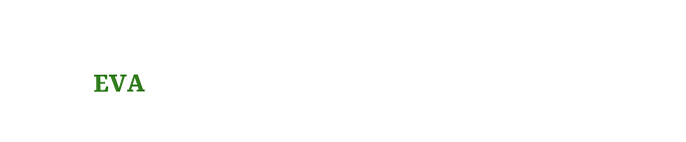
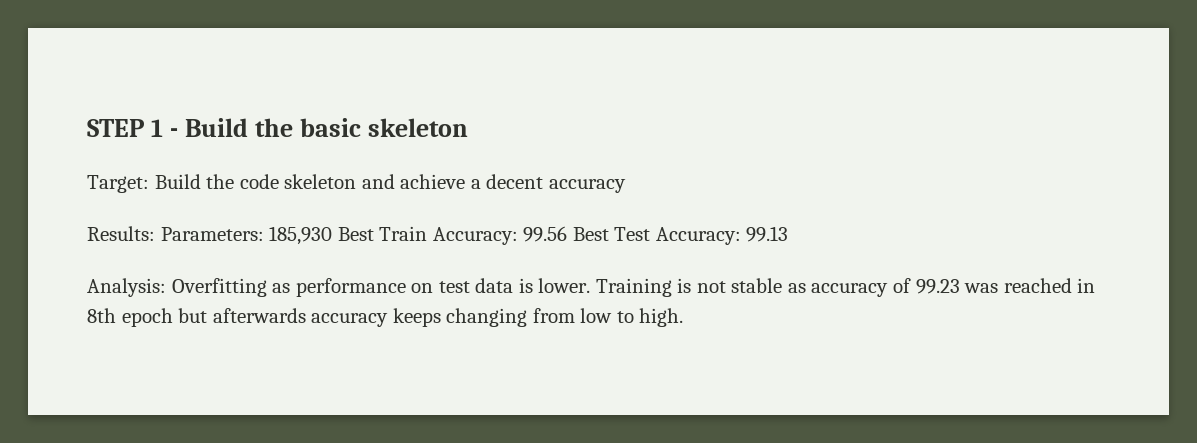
[93,74,146,92] EVA -> [87,118,469,137] [87,174,626,193] [87,226,789,245] [87,278,1096,297] [87,308,684,327] STEP 1 - Build the basic skeleton // Target: Build the code skeleton and achieve a decent accuracy // Results: Parameters: 185,930 Best Train Accuracy: 99.56 Best Test Accuracy: 99.13 // Analysis: Overfitting as performance on test data is lower. Training is not stable as accuracy of 99.23 was reached in 8th epoch but afterwards accuracy keeps changing from low to high.

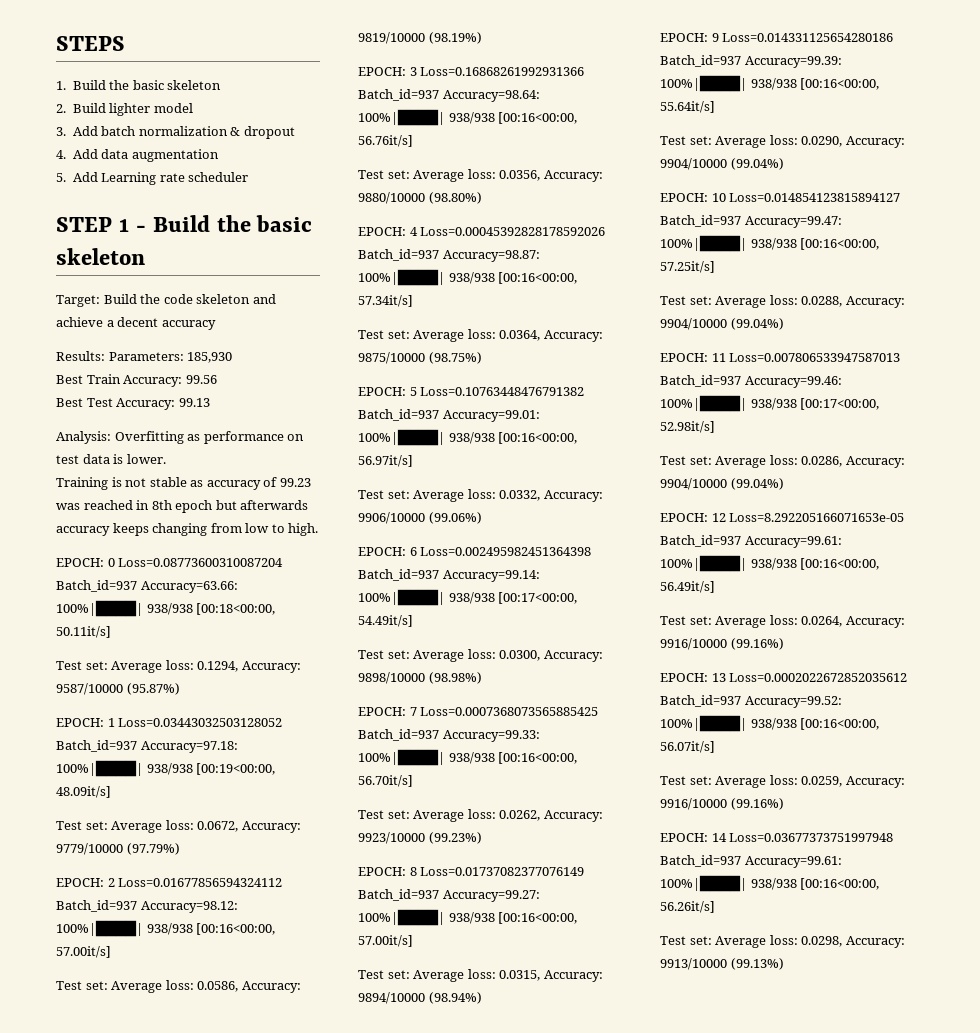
(87, 128) none -> [56,36,125,51] [56,80,222,90] [56,103,193,116] [56,126,295,139] [56,149,219,162] [56,172,249,185] STEPS // 1. Build the basic skeleton // 2. Build lighter model // 3. Add batch normalization & dropout // 4. Add data augmentation // 5. Add Learning rate scheduler //
(333, 235) none -> (233, 357) //
(568, 234) none -> (217, 379) //
(591, 285) none -> (166, 459) //
(684, 317) none -> [56,558,284,567] [56,580,238,593] [56,600,276,617] [56,626,111,638] [56,660,301,673] [56,683,180,695] [56,718,283,727] [56,740,238,753] [56,760,276,777] [56,786,111,798] [56,820,301,833] [56,843,180,855] [56,878,283,887] [56,900,238,913] [56,920,276,937] [56,946,111,958] [56,980,301,993] [358,32,482,44] [358,67,585,76] [358,89,540,102] [358,109,578,126] [358,135,413,147] [358,169,603,182] [358,192,482,204] [358,227,606,236] [358,249,540,262] [358,269,578,286] [358,295,413,307] [358,329,603,342] [358,352,482,364] [358,387,585,396] [358,409,540,422] [358,429,578,446] [358,455,413,467] [358,489,603,502] [358,512,482,524] [358,547,592,556] [358,569,540,582] [358,589,578,606] [358,615,413,627] [358,649,603,662] [358,672,482,684] [358,707,599,716] [358,729,540,742] [358,749,578,766] [358,775,413,787] [358,809,603,822] [358,832,482,844] [358,867,585,876] [358,889,540,902] [358,909,578,926] [358,935,413,947] [358,969,603,982] [358,992,482,1004] [660,33,894,42] [660,55,842,68] [660,75,880,92] [660,101,715,113] [660,135,905,148] [660,158,784,170] [660,193,901,202] [660,215,842,228] [660,235,880,252] [660,261,715,273] [660,295,905,308] [660,318,784,330] [660,353,901,362] [660,375,842,388] [660,395,880,412] [660,421,715,433] [660,455,905,468] [660,478,784,490] [660,513,905,522] [660,535,842,548] [660,555,880,572] [660,581,715,593] [660,615,905,628] [660,638,784,650] [660,673,908,682] [660,695,842,708] [660,715,880,732] [660,741,715,753] [660,775,905,788] [660,798,784,810] [660,833,894,842] [660,855,842,868] [660,875,880,892] [660,901,715,913] [660,935,905,948] [660,958,784,970] // EPOCH: 0 Loss=0.08773600310087204 Batch_id=937 Accuracy=63.66: 100%|████| 938/938 [00:18<00:00, 50.11it/s] // Test set: Average loss: 0.1294, Accuracy: 9587/10000 (95.87%) // EPOCH: 1 Loss=0.03443032503128052 Batch_id=937 Accuracy=97.18: 100%|████| 938/938 [00:19<00:00, 48.09it/s] // Test set: Average loss: 0.0672, Accuracy: 9779/10000 (97.79%) // EPOCH: 2 Loss=0.01677856594324112 Batch_id=937 Accuracy=98.12: 100%|████| 938/938 [00:16<00:00, 57.00it/s] // Test set: Average loss: 0.0586, Accuracy: 9819/10000 (98.19%) // EPOCH: 3 Loss=0.16868261992931366 Batch_id=937 Accuracy=98.64: 100%|████| 938/938 [00:16<00:00, 56.76it/s] // Test set: Average loss: 0.0356, Accuracy: 9880/10000 (98.80%) // EPOCH: 4 Loss=0.00045392828178592026 Batch_id=937 Accuracy=98.87: 100%|████| 938/938 [00:16<00:00, 57.34it/s] // Test set: Average loss: 0.0364, Accuracy: 9875/10000 (98.75%) // EPOCH: 5 Loss=0.10763448476791382 Batch_id=937 Accuracy=99.01: 100%|████| 938/938 [00:16<00:00, 56.97it/s] // Test set: Average loss: 0.0332, Accuracy: 9906/10000 (99.06%) // EPOCH: 6 Loss=0.002495982451364398 Batch_id=937 Accuracy=99.14: 100%|████| 938/938 [00:17<00:00, 54.49it/s] // Test set: Average loss: 0.0300, Accuracy: 9898/10000 (98.98%) // EPOCH: 7 Loss=0.0007368073565885425 Batch_id=937 Accuracy=99.33: 100%|████| 938/938 [00:16<00:00, 56.70it/s] // Test set: Average loss: 0.0262, Accuracy: 9923/10000 (99.23%) // EPOCH: 8 Loss=0.01737082377076149 Batch_id=937 Accuracy=99.27: 100%|████| 938/938 [00:16<00:00, 57.00it/s] // Test set: Average loss: 0.0315, Accuracy: 9894/10000 (98.94%) // EPOCH: 9 Loss=0.014331125654280186 Batch_id=937 Accuracy=99.39: 100%|████| 938/938 [00:16<00:00, 55.64it/s] // Test set: Average loss: 0.0290, Accuracy: 9904/10000 (99.04%) // EPOCH: 10 Loss=0.014854123815894127 Batch_id=937 Accuracy=99.47: 100%|████| 938/938 [00:16<00:00, 57.25it/s] // Test set: Average loss: 0.0288, Accuracy: 9904/10000 (99.04%) // EPOCH: 11 Loss=0.007806533947587013 Batch_id=937 Accuracy=99.46: 100%|████| 938/938 [00:17<00:00, 52.98it/s] // Test set: Average loss: 0.0286, Accuracy: 9904/10000 (99.04%) // EPOCH: 12 Loss=8.292205166071653e-05 Batch_id=937 Accuracy=99.61: 100%|████| 938/938 [00:16<00:00, 56.49it/s] // Test set: Average loss: 0.0264, Accuracy: 9916/10000 (99.16%) // EPOCH: 13 Loss=0.0002022672852035612 Batch_id=937 Accuracy=99.52: 100%|████| 938/938 [00:16<00:00, 56.07it/s] // Test set: Average loss: 0.0259, Accuracy: 9916/10000 (99.16%) // EPOCH: 14 Loss=0.03677373751997948 Batch_id=937 Accuracy=99.61: 100%|████| 938/938 [00:16<00:00, 56.26it/s] // Test set: Average loss: 0.0298, Accuracy: 9913/10000 (99.13%)

